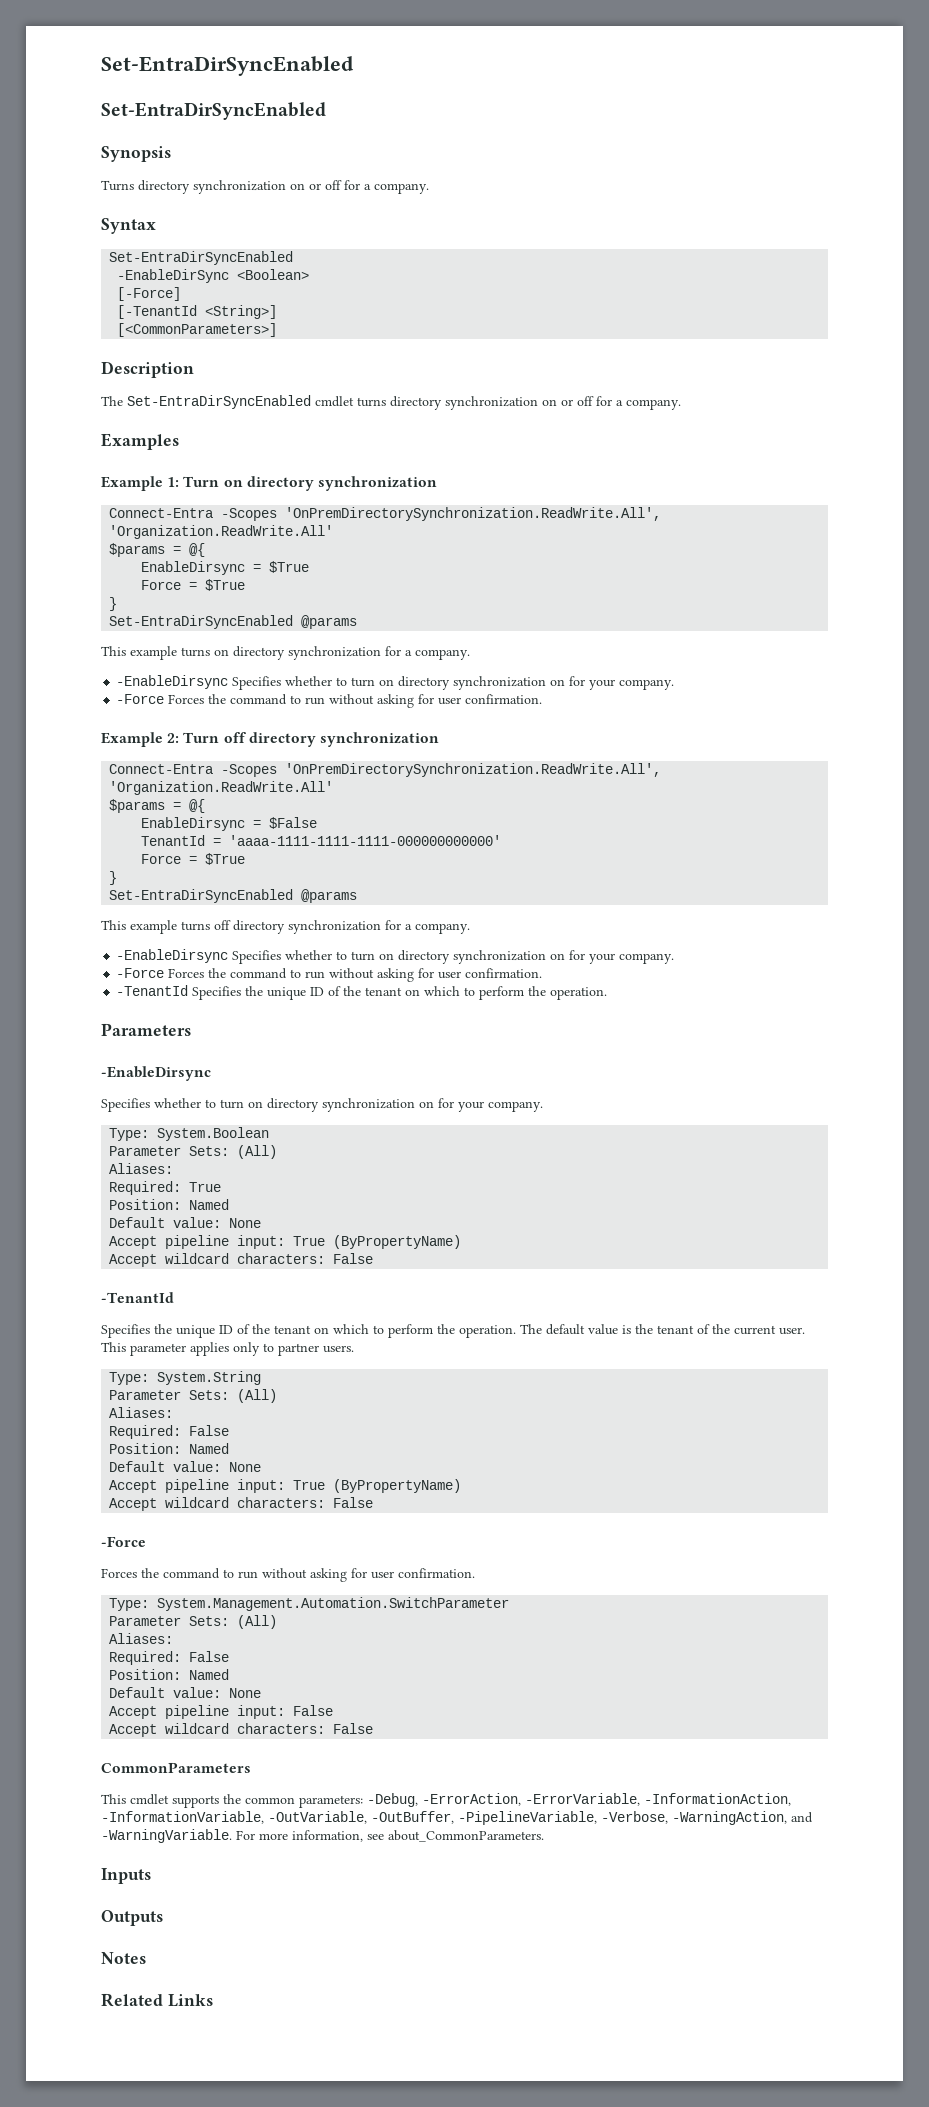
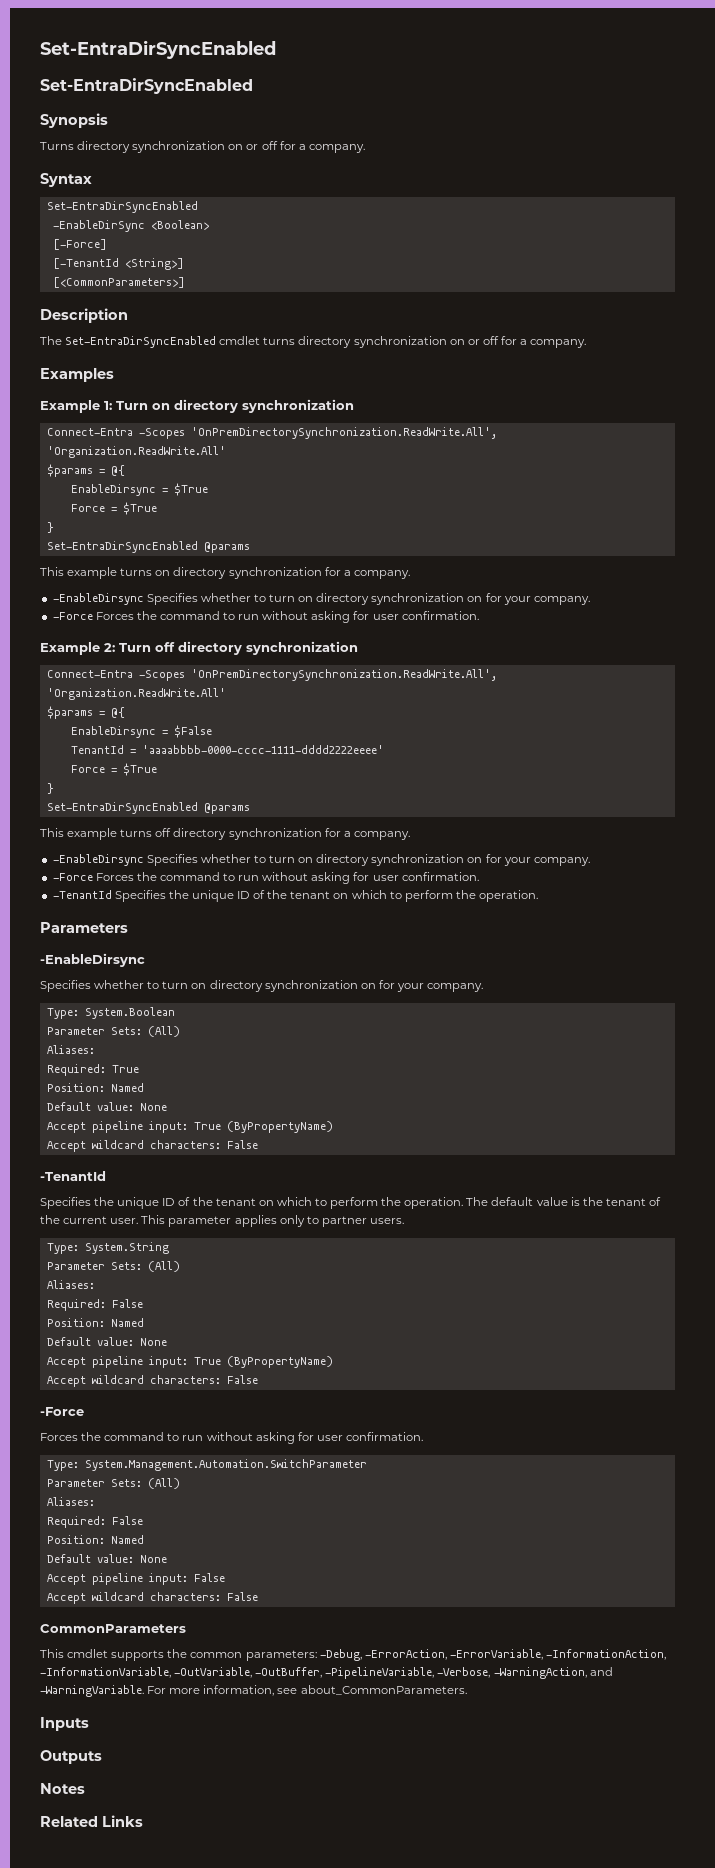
[229,835,502,846] 'aaaa-1111-1111-1111-000000000000' -> [141,745,384,754] 'aaaabbbb-0000-cccc-1111-dddd2222eeee'

